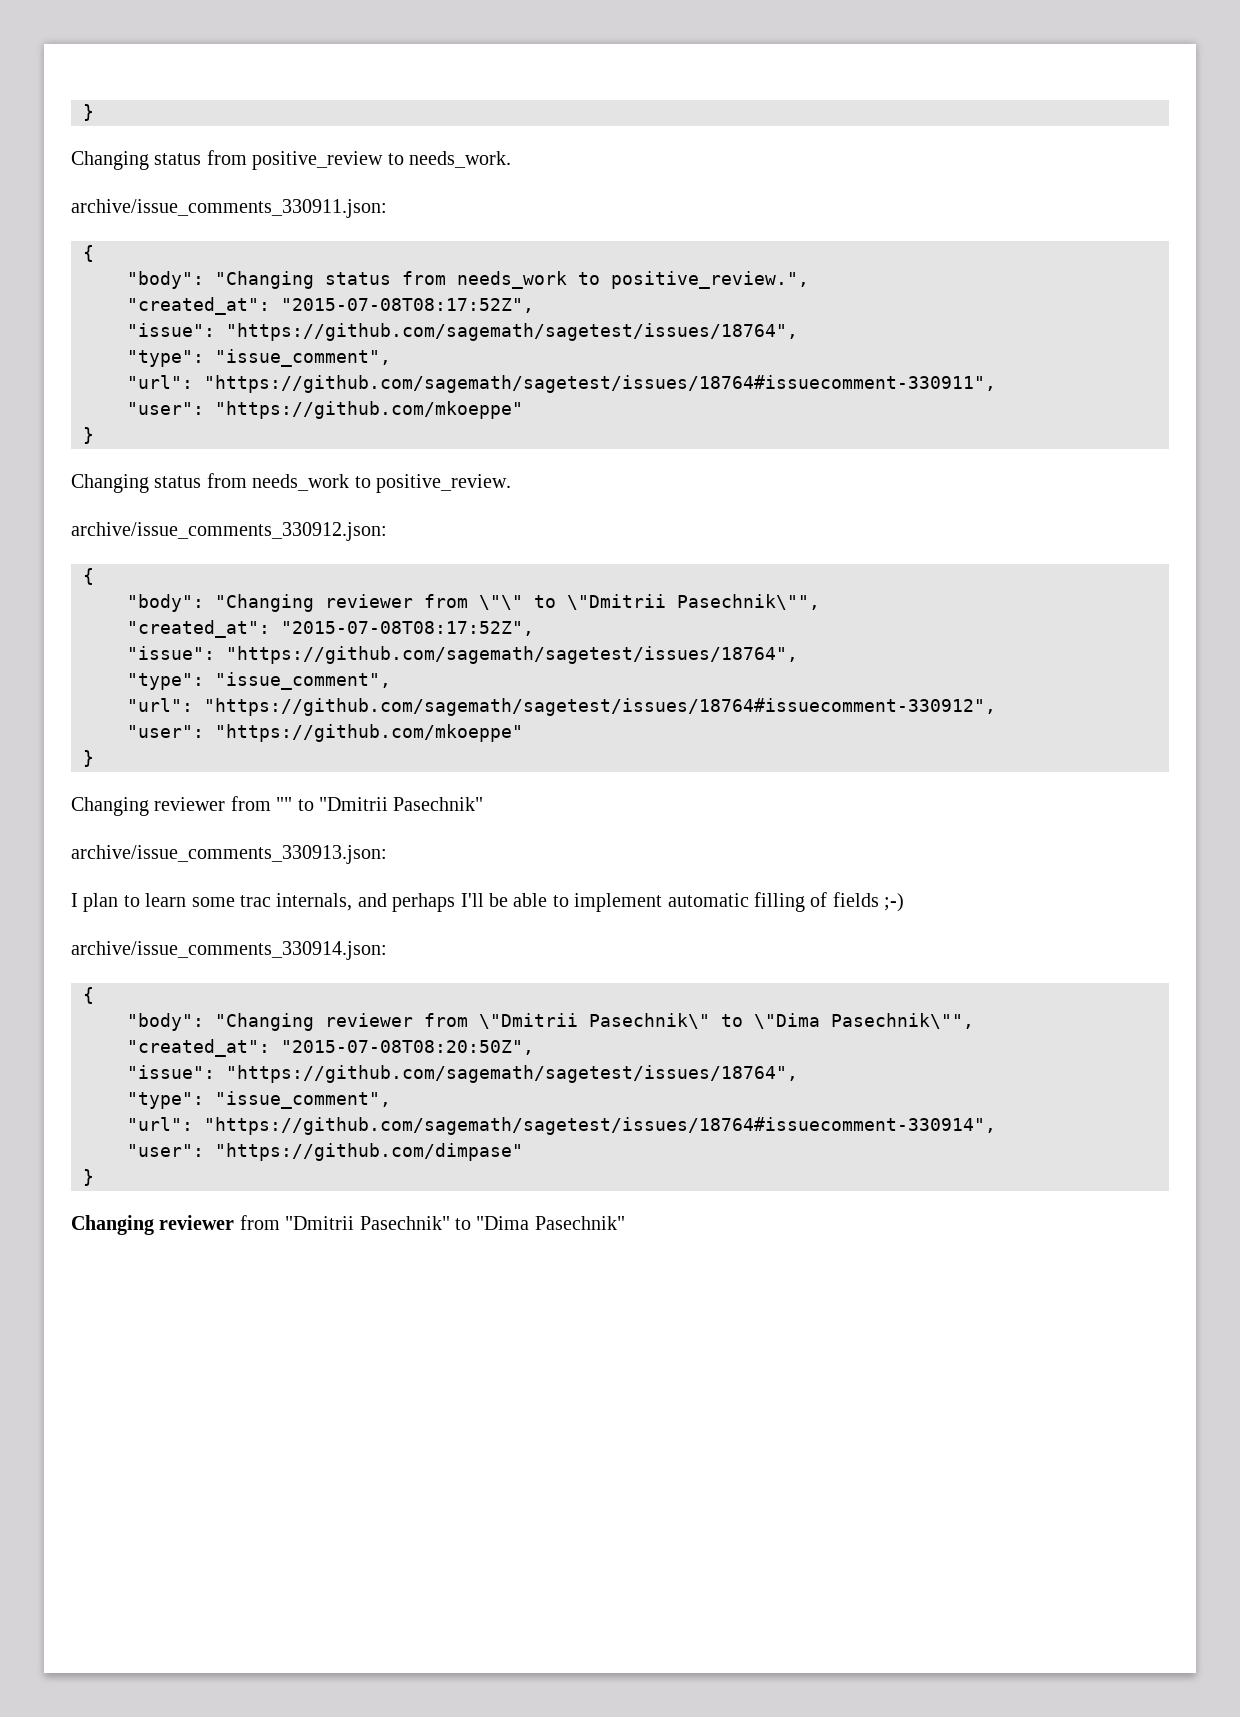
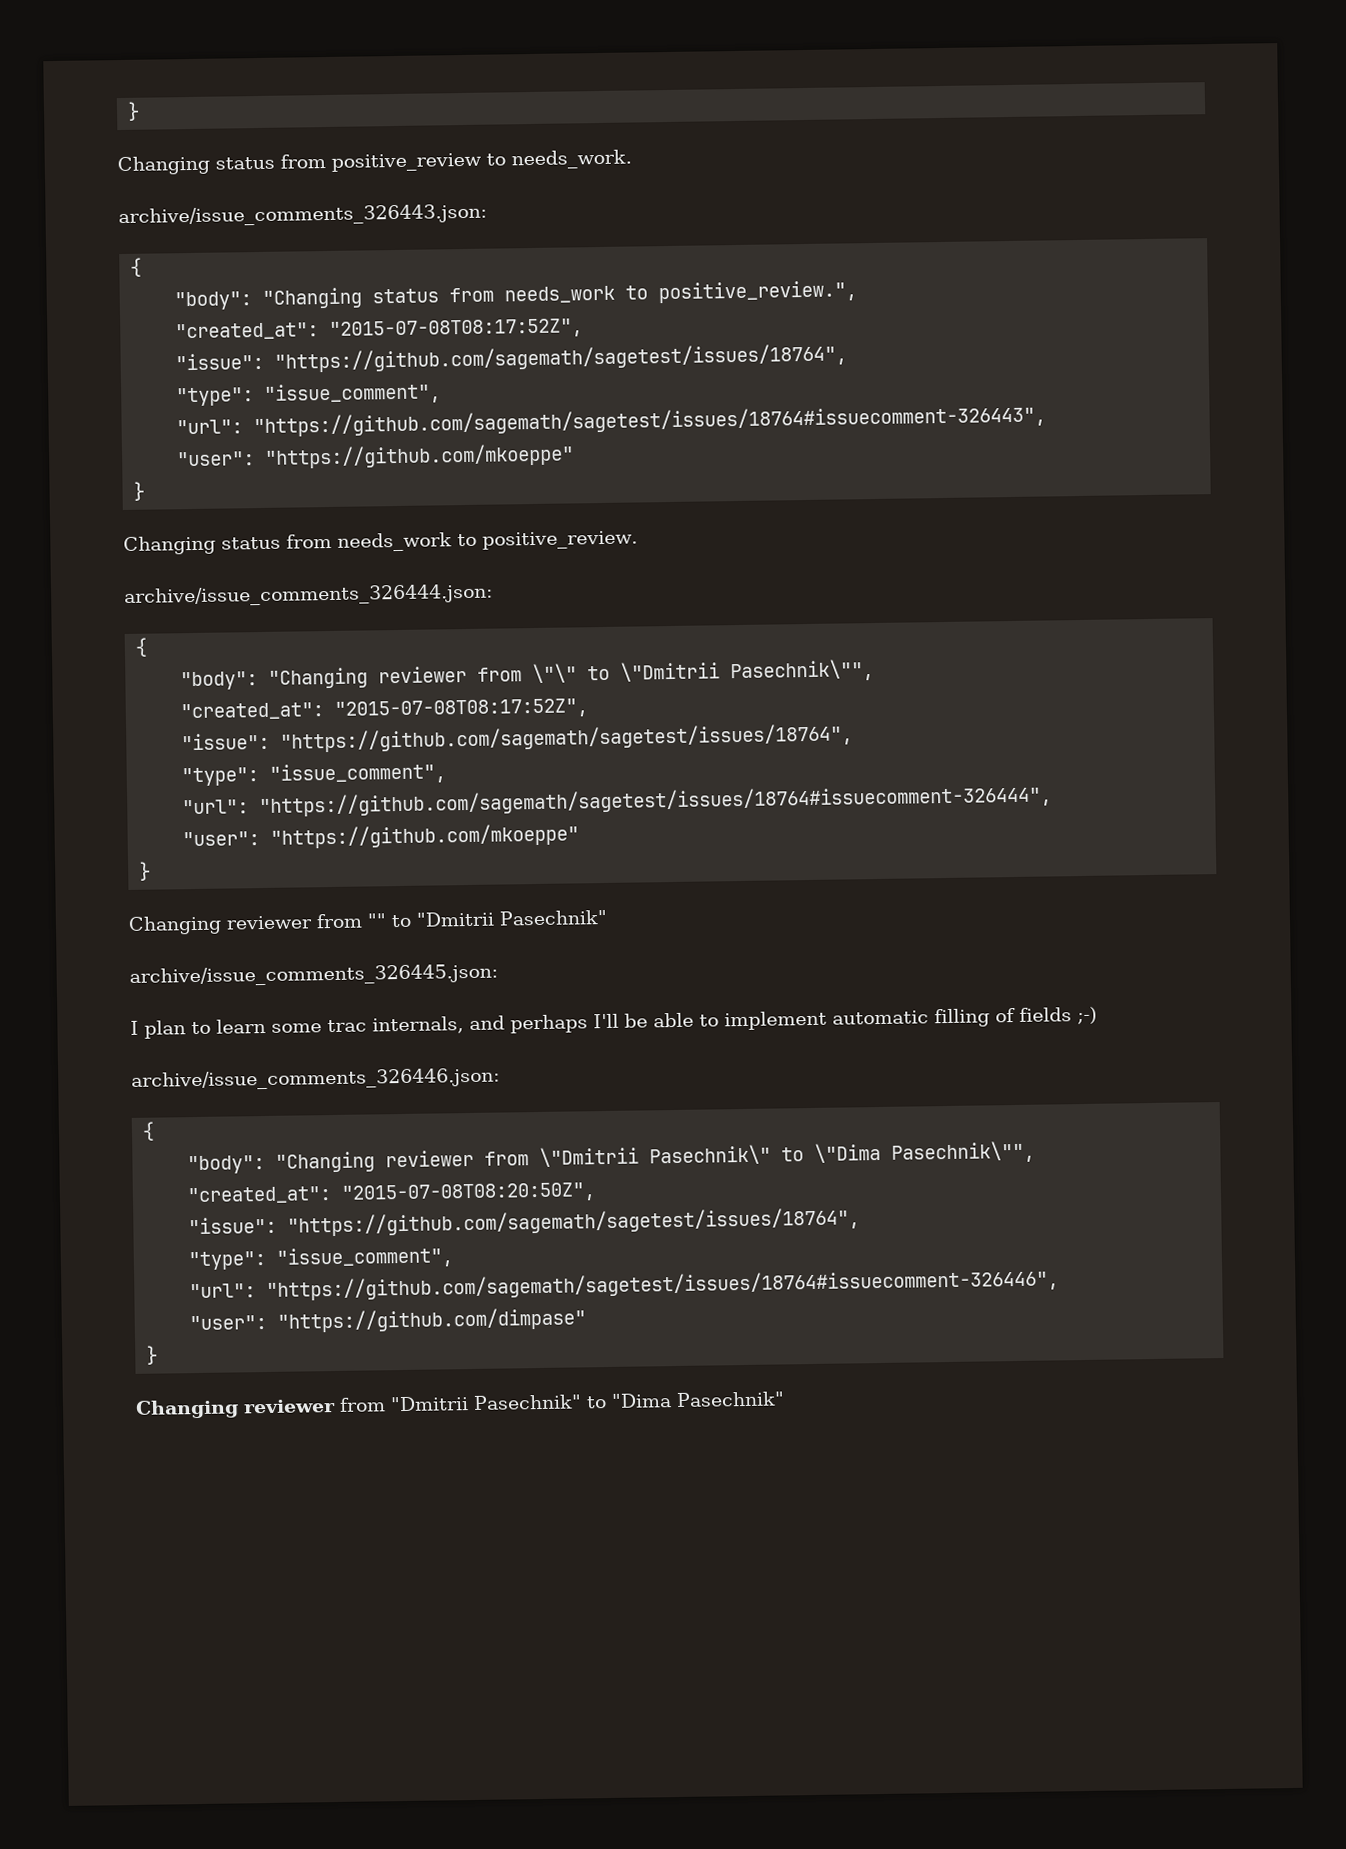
[71,199,387,218] archive/issue_comments_330911.json: -> [118,203,487,228] archive/issue_comments_326443.json:
[204,375,996,393] "https://github.com/sagemath/sagetest/issues/18764#issuecomment-330911", -> [253,404,1047,438] "https://github.com/sagemath/sagetest/issues/18764#issuecomment-326443",
[71,522,387,541] archive/issue_comments_330912.json: -> [124,583,493,608] archive/issue_comments_326444.json:
[204,698,996,716] "https://github.com/sagemath/sagetest/issues/18764#issuecomment-330912", -> [259,784,1053,818] "https://github.com/sagemath/sagetest/issues/18764#issuecomment-326444",
[71,845,387,864] archive/issue_comments_330913.json: -> [129,963,498,987] archive/issue_comments_326445.json:
[71,941,387,960] archive/issue_comments_330914.json: -> [131,1067,500,1091] archive/issue_comments_326446.json:
[204,1117,996,1135] "https://github.com/sagemath/sagetest/issues/18764#issuecomment-330914", -> [266,1268,1060,1302] "https://github.com/sagemath/sagetest/issues/18764#issuecomment-326446",

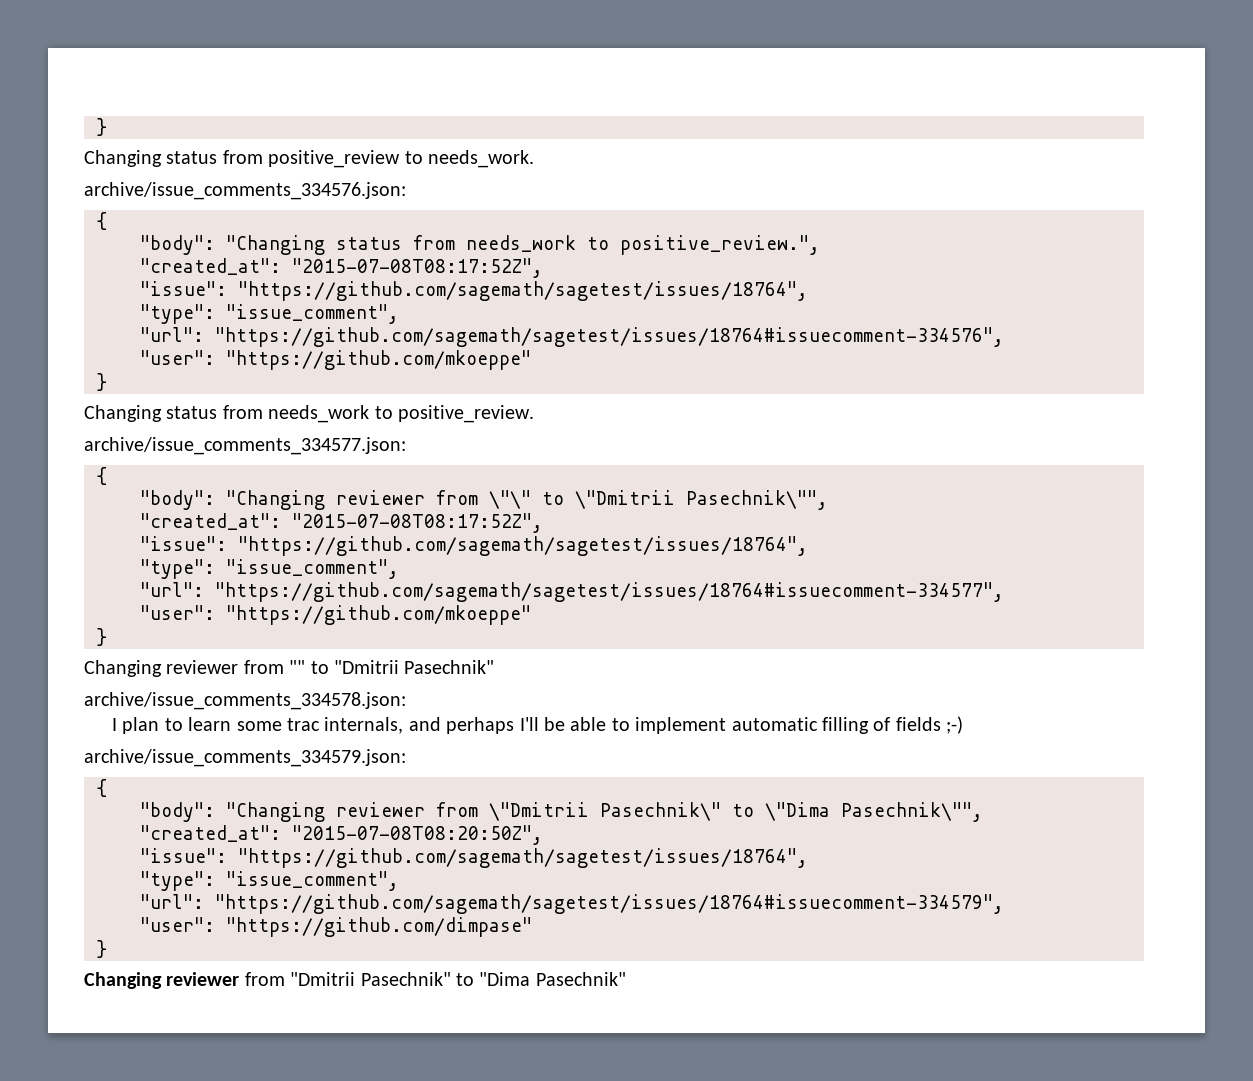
[118,203,487,228] archive/issue_comments_326443.json: -> [84,182,406,200] archive/issue_comments_334576.json:
[253,404,1047,438] "https://github.com/sagemath/sagetest/issues/18764#issuecomment-326443", -> [215,327,1004,347] "https://github.com/sagemath/sagetest/issues/18764#issuecomment-334576",
[124,583,493,608] archive/issue_comments_326444.json: -> [84,437,406,455] archive/issue_comments_334577.json:
[259,784,1053,818] "https://github.com/sagemath/sagetest/issues/18764#issuecomment-326444", -> [215,582,1004,602] "https://github.com/sagemath/sagetest/issues/18764#issuecomment-334577",
[129,963,498,987] archive/issue_comments_326445.json: -> [84,692,406,710] archive/issue_comments_334578.json:
[131,1067,500,1091] archive/issue_comments_326446.json: -> [84,749,406,767] archive/issue_comments_334579.json:
[266,1268,1060,1302] "https://github.com/sagemath/sagetest/issues/18764#issuecomment-326446", -> [215,894,1004,914] "https://github.com/sagemath/sagetest/issues/18764#issuecomment-334579",

